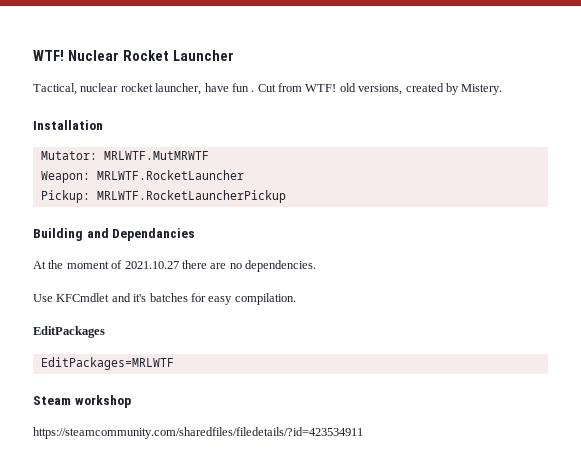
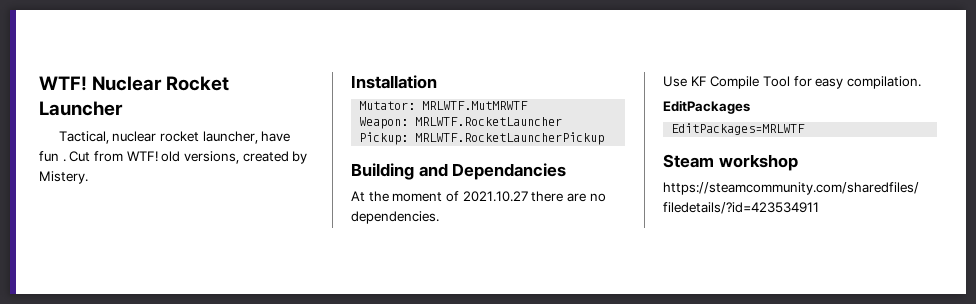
[56,293,188,302] KFCmdlet and it's batches -> [690,76,790,89] KF Compile Tool

